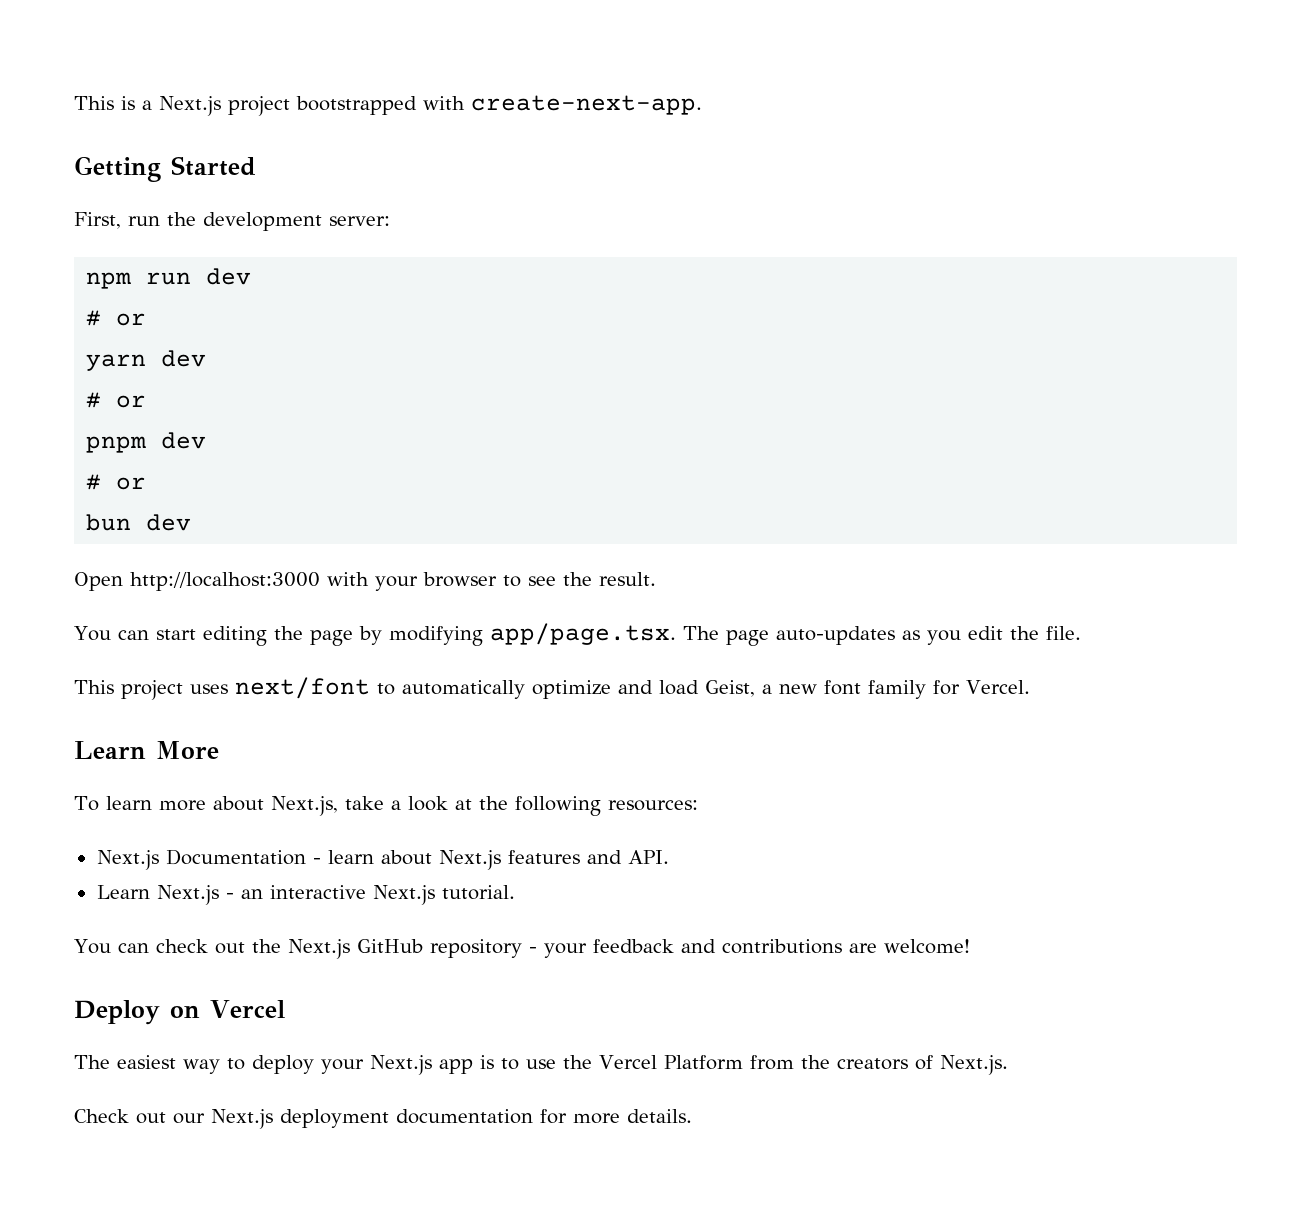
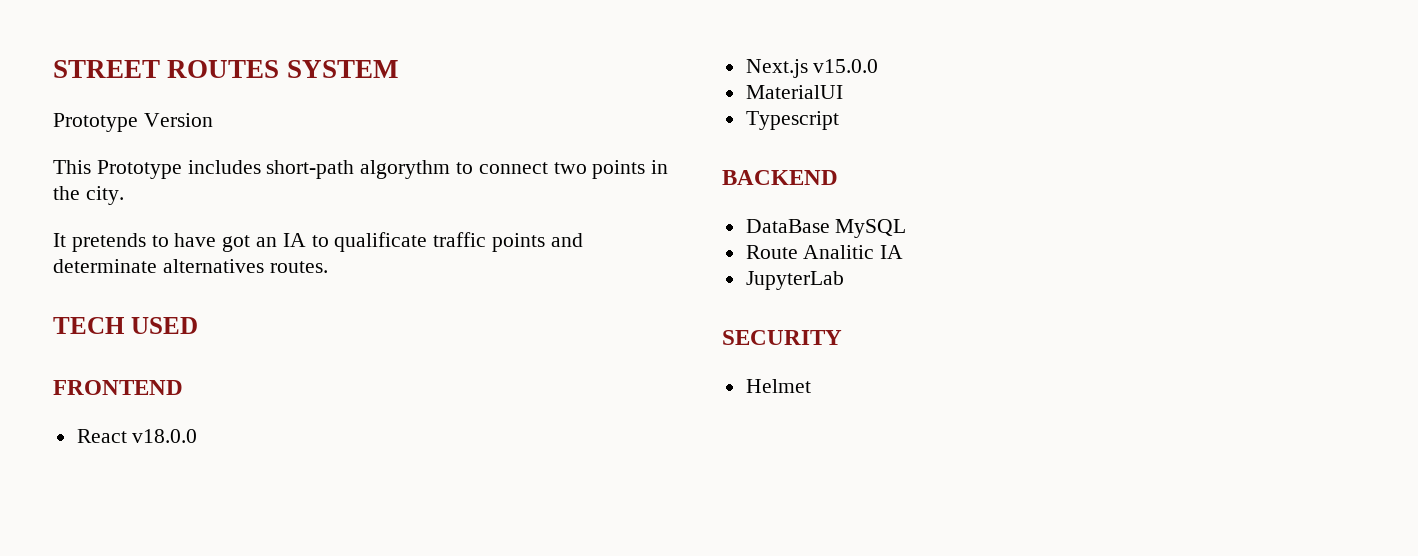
[74,95,702,116] [74,156,256,182] [74,212,390,231] [86,268,252,289] [86,310,147,326] [86,350,207,371] [86,392,147,408] [86,432,207,453] [86,474,147,490] [86,514,192,531] [74,572,656,591] [74,623,1081,646] [74,677,1030,700] [74,741,219,759] [74,796,698,816] [96,849,669,870] [96,885,515,905] [74,939,970,959] [74,1000,285,1025] [74,1055,1008,1075] [74,1109,692,1129] This is a Next.js project bootstrapped with create-next-app. // Getting Started // First, run the development server: // npm run dev // # or // yarn dev // # or // pnpm dev // # or // bun dev // Open http://localhost:3000 with your browser to see the result. // You can start editing the page by modifying app/page.tsx. The page auto-updates as you edit the file. // This project uses next/font to automatically optimize and load Geist, a new font family for Vercel. // Learn More // To learn more about Next.js, take a look at the following resources: // Next.js Documentation - learn about Next.js features and API. // Learn Next.js - an interactive Next.js tutorial. // You can check out the Next.js GitHub repository - your feedback and contributions are welcome! // Deploy on Vercel // The easiest way to deploy your Next.js app is to use the Vercel Platform from the creators of Next.js. // Check out our Next.js deployment documentation for more details. -> [53,60,398,78] [53,113,213,132] [53,160,669,179] [53,186,124,205] [53,232,583,252] [53,259,328,273] [53,317,198,334] [53,380,183,395] [76,429,198,443] [745,59,879,78] [745,85,843,99] [745,111,839,130] [722,170,838,185] [745,219,907,238] [745,245,904,259] [745,271,844,290] [722,330,842,345] [745,379,811,393] STREET ROUTES SYSTEM // Prototype Version // This Prototype includes short-path algorythm to connect two points in the city. // It pretends to have got an IA to qualificate traffic points and determinate alternatives routes. // TECH USED // FRONTEND // React v18.0.0 // Next.js v15.0.0 // MaterialUI // Typescript // BACKEND // DataBase MySQL // Route Analitic IA // JupyterLab // SECURITY // Helmet

